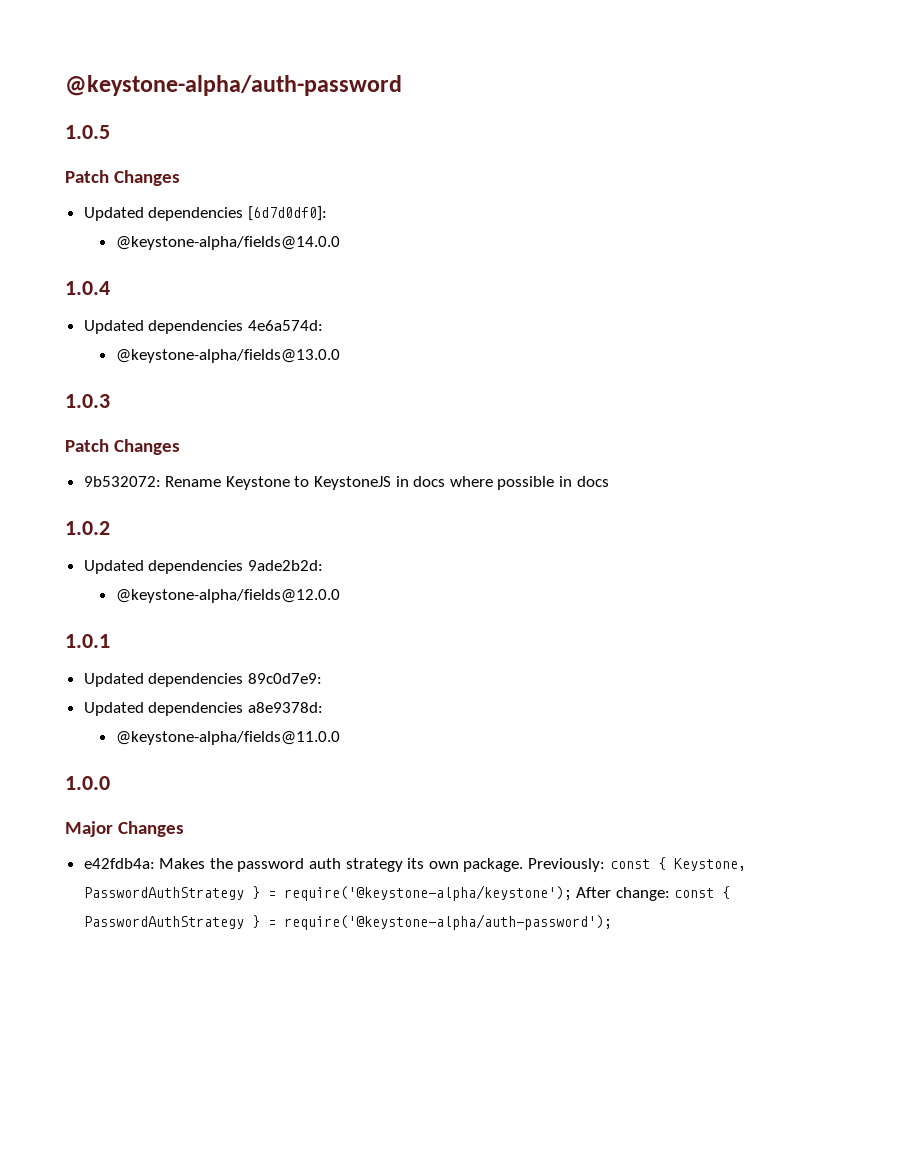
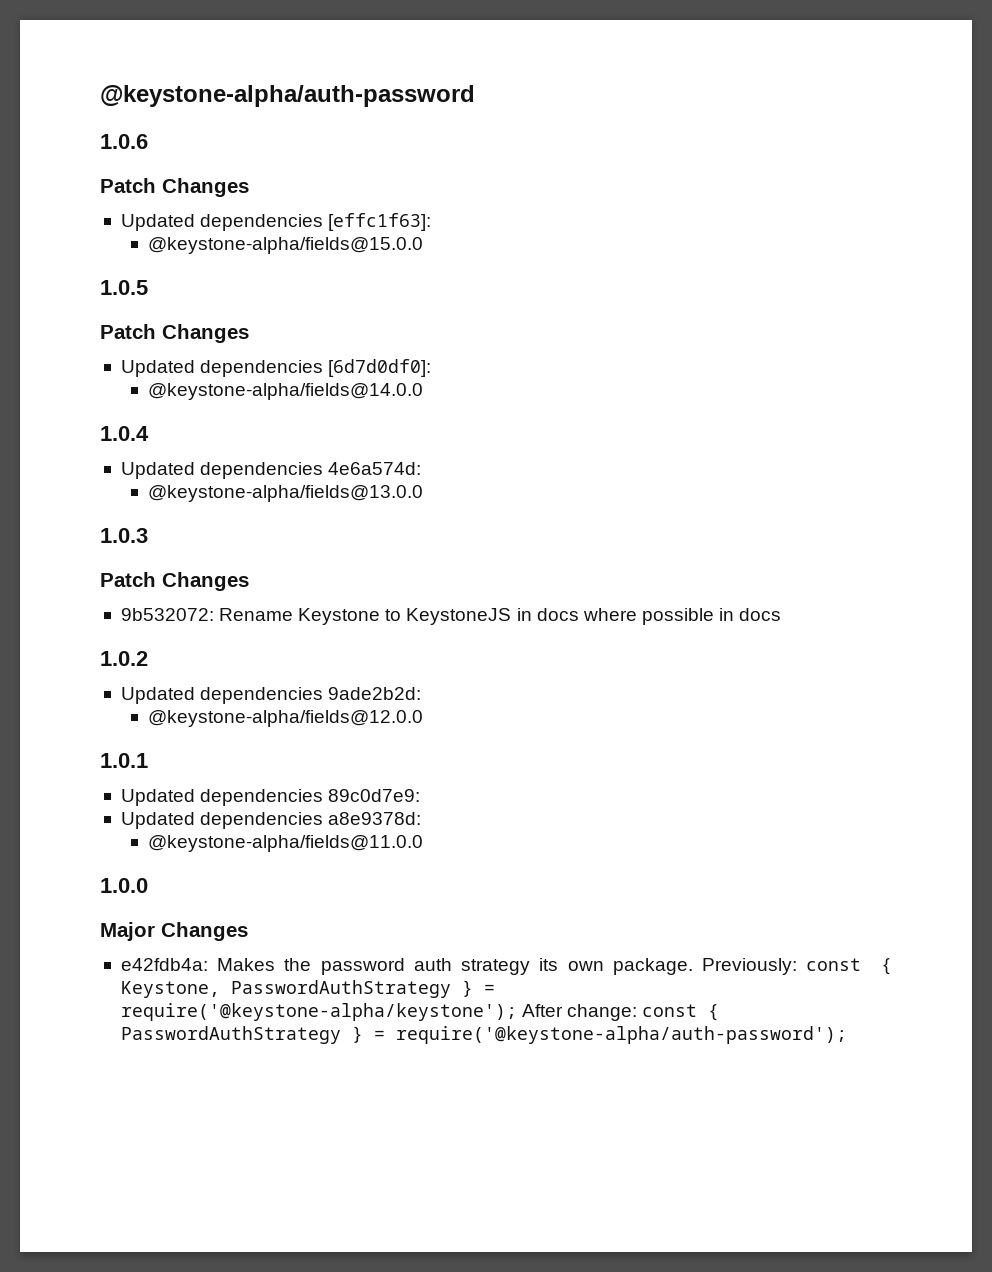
(402, 85) none -> [100,134,148,149] [100,178,249,197] [120,213,432,231] [147,237,423,254] // 1.0.6 // Patch Changes // Updated dependencies [effc1f63]: // @keystone-alpha/fields@15.0.0

